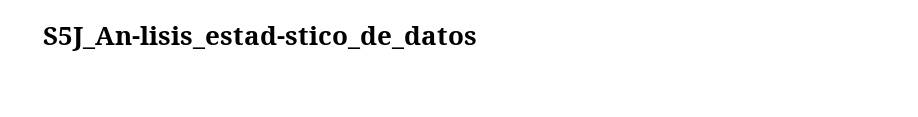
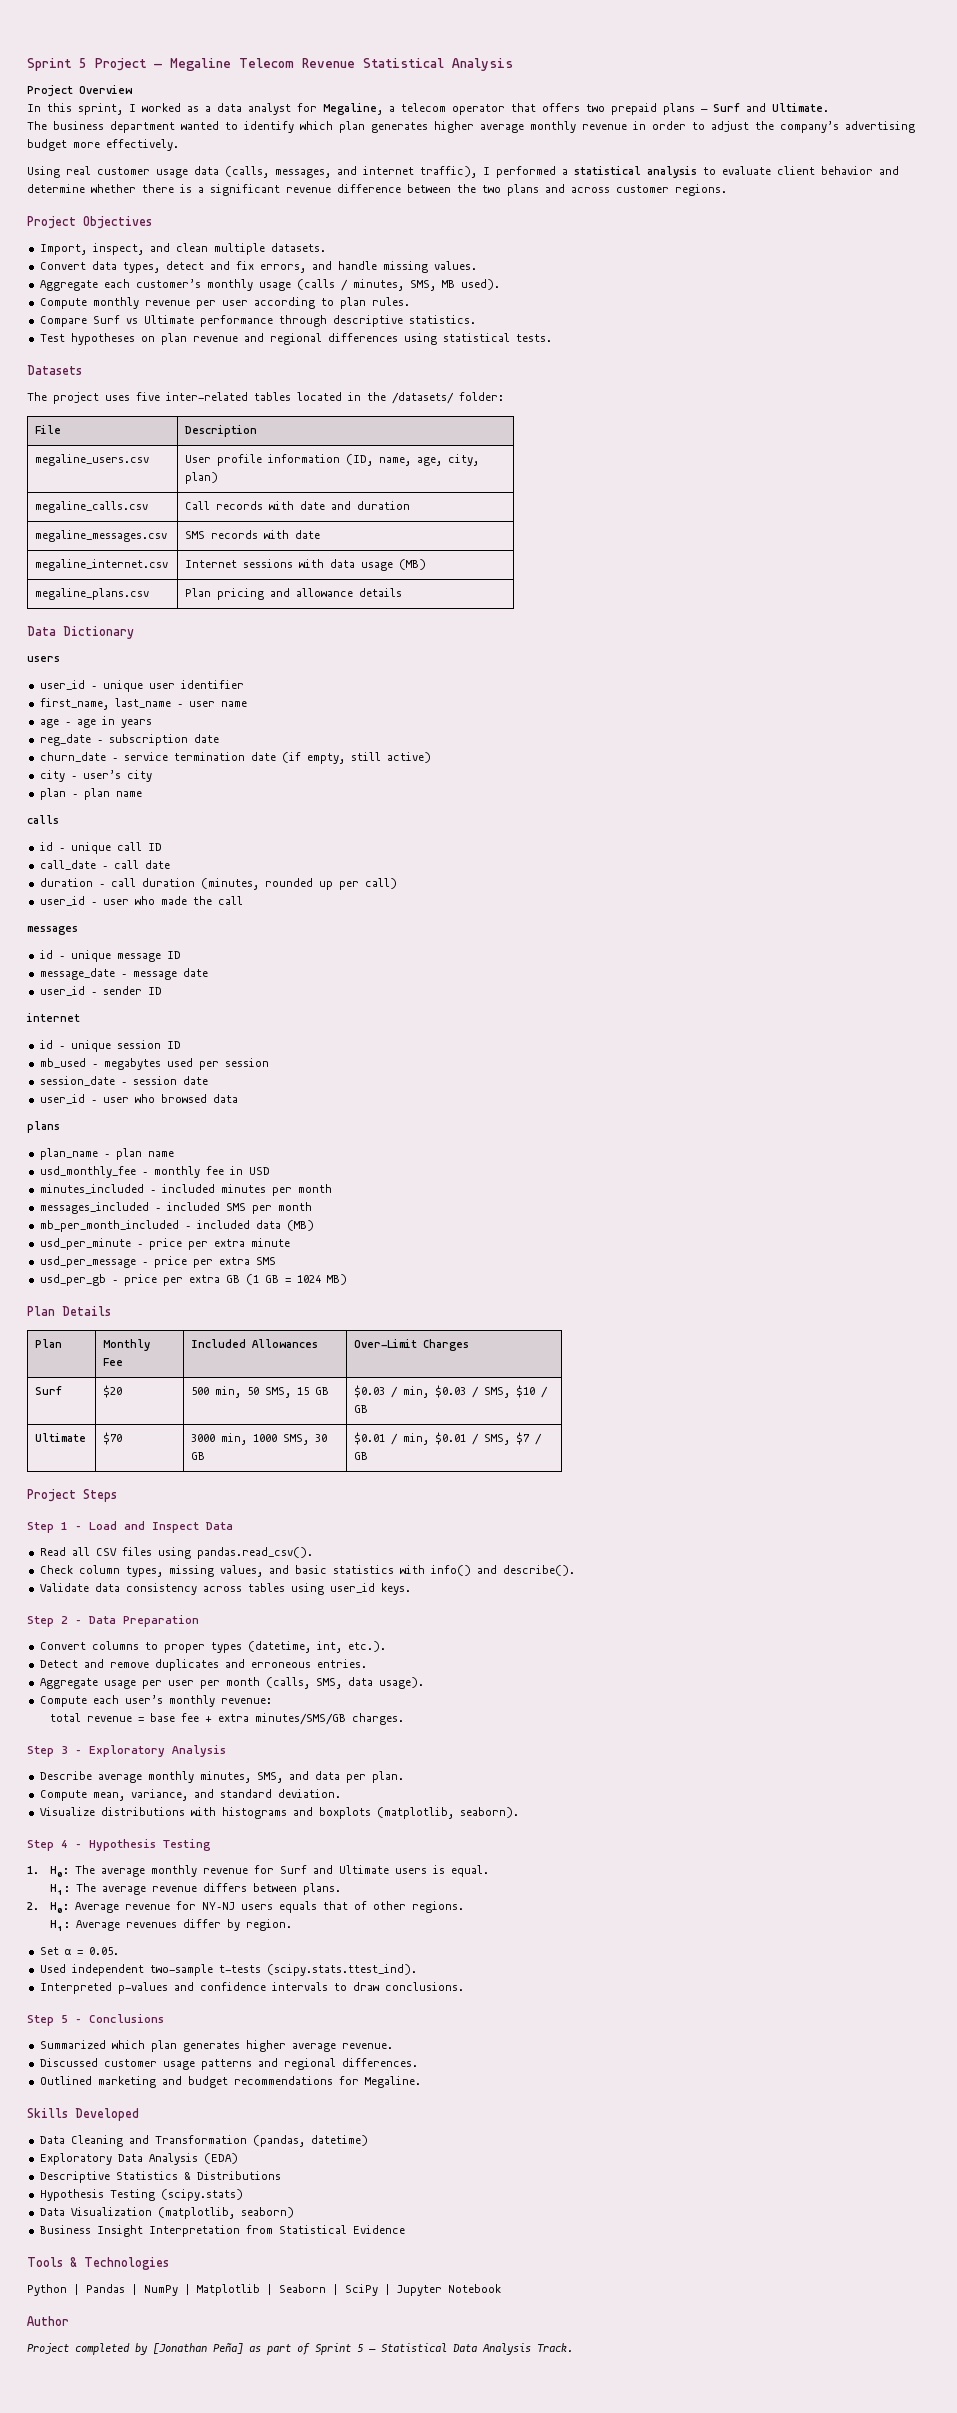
[43,26,477,51] S5J_An-lisis_estad-stico_de_datos -> [27,58,513,71] [27,85,132,97] [27,103,829,115] [27,121,915,133] [27,139,179,151] [27,166,899,178] [27,184,727,196] [27,216,152,229] [39,243,326,255] [39,261,477,273] [39,279,500,291] [39,297,410,309] [39,315,476,327] [39,333,552,345] [27,365,82,375] [27,392,504,404] [35,425,62,434] [185,425,258,437] [35,454,150,466] [185,454,480,466] [185,472,219,484] [35,501,149,513] [185,501,411,510] [35,530,168,542] [185,530,321,539] [35,559,169,571] [185,559,427,571] [35,588,150,600] [185,588,403,600] [27,626,134,639] [27,656,60,662] [39,680,244,692] [39,698,247,710] [39,716,152,728] [39,734,219,746] [39,752,431,764] [39,770,152,782] [39,788,142,800] [27,815,59,824] [39,842,162,854] [39,860,170,870] [39,878,397,890] [39,896,243,906] [27,926,78,935] [39,950,181,962] [39,968,208,980] [39,986,162,996] [27,1013,80,1022] [39,1040,181,1052] [39,1058,269,1070] [39,1076,208,1086] [39,1094,238,1104] [27,1121,60,1133] [39,1148,174,1160] [39,1166,270,1178] [39,1184,332,1196] [39,1202,312,1214] [39,1220,314,1232] [39,1238,290,1250] [39,1256,276,1268] [39,1274,347,1286] [27,1306,111,1316] [35,1339,63,1348] [103,1339,151,1351] [103,1358,124,1366] [191,1339,319,1348] [354,1339,470,1351] [35,1386,63,1395] [103,1385,123,1398] [191,1386,330,1398] [354,1385,549,1398] [354,1405,369,1413] [35,1433,87,1442] [103,1432,123,1445] [191,1433,328,1445] [191,1452,206,1460] [354,1432,543,1445] [354,1452,369,1460] [27,1489,117,1502] [27,1521,233,1533] [39,1547,313,1559] [39,1565,575,1577] [39,1583,411,1595] [27,1615,199,1627] [39,1641,386,1653] [39,1659,367,1671] [39,1677,424,1689] [39,1695,272,1707] [49,1713,404,1725] [27,1745,226,1757] [39,1771,404,1783] [39,1789,341,1801] [39,1807,519,1819] [27,1839,211,1851] [27,1865,489,1877] [49,1883,341,1895] [27,1901,464,1913] [49,1919,292,1931] [39,1947,119,1955] [39,1964,417,1976] [39,1982,464,1994] [27,2014,164,2026] [39,2040,393,2052] [39,2058,418,2070] [39,2076,421,2088] [27,2108,139,2121] [39,2135,368,2147] [39,2153,238,2165] [39,2171,281,2183] [39,2189,243,2201] [39,2207,294,2219] [39,2225,405,2237] [27,2257,169,2270] [27,2284,501,2296] [27,2316,69,2326] [27,2343,573,2355] Sprint 5 Project — Megaline Telecom Revenue Statistical Analysis // Project Overview // In this sprint, I worked as a data analyst for Megaline, a telecom operator that offers two prepaid plans — Surf and Ultimate. // The business department wanted to identify which plan generates higher average monthly revenue in order to adjust the company’s advertising budget more effectively. // Using real customer usage data (calls, messages, and internet traffic), I performed a statistical analysis to evaluate client behavior and determine whether there is a significant revenue difference between the two plans and across customer regions. // Project Objectives // Import, inspect, and clean multiple datasets. // Convert data types, detect and fix errors, and handle missing values. // Aggregate each customer’s monthly usage (calls / minutes, SMS, MB used). // Compute monthly revenue per user according to plan rules. // Compare Surf vs Ultimate performance through descriptive statistics. // Test hypotheses on plan revenue and regional differences using statistical tests. // Datasets // The project uses five inter-related tables located in the /datasets/ folder: // File | Description // megaline_users.csv | User profile information (ID, name, age, city, plan) // megaline_calls.csv | Call records with date and duration // megaline_messages.csv | SMS records with date // megaline_internet.csv | Internet sessions with data usage (MB) // megaline_plans.csv | Plan pricing and allowance details // Data Dictionary // users // user_id – unique user identifier // first_name, last_name – user name // age – age in years // reg_date – subscription date // churn_date – service termination date (if empty, still active) // city – user’s city // plan – plan name // calls // id – unique call ID // call_date – call date // duration – call duration (minutes, rounded up per call) // user_id – user who made the call // messages // id – unique message ID // message_date – message date // user_id – sender ID // internet // id – unique session ID // mb_used – megabytes used per session // session_date – session date // user_id – user who browsed data // plans // plan_name – plan name // usd_monthly_fee – monthly fee in USD // minutes_included – included minutes per month // messages_included – included SMS per month // mb_per_month_included – included data (MB) // usd_per_minute – price per extra minute // usd_per_message – price per extra SMS // usd_per_gb – price per extra GB (1 GB = 1024 MB) // Plan Details // Plan | Monthly Fee | Included Allowances | Over-Limit Charges // Surf | $20 | 500 min, 50 SMS, 15 GB | $0.03 / min, $0.03 / SMS, $10 / GB // Ultimate | $70 | 3000 min, 1000 SMS, 30 GB | $0.01 / min, $0.01 / SMS, $7 / GB // Project Steps // Step 1 – Load and Inspect Data // Read all CSV files using pandas.read_csv(). // Check column types, missing values, and basic statistics with info() and describe(). // Validate data consistency across tables using user_id keys. // Step 2 – Data Preparation // Convert columns to proper types (datetime, int, etc.). // Detect and remove duplicates and erroneous entries. // Aggregate usage per user per month (calls, SMS, data usage). // Compute each user’s monthly revenue: // total revenue = base fee + extra minutes/SMS/GB charges. // Step 3 – Exploratory Analysis // Describe average monthly minutes, SMS, and data per plan. // Compute mean, variance, and standard deviation. // Visualize distributions with histograms and boxplots (matplotlib, seaborn). // Step 4 – Hypothesis Testing // 1. H₀: The average monthly revenue for Surf and Ultimate users is equal. // H₁: The average revenue differs between plans. // 2. H₀: Average revenue for NY–NJ users equals that of other regions. // H₁: Average revenues differ by region. // Set α = 0.05. // Used independent two-sample t-tests (scipy.stats.ttest_ind). // Interpreted p-values and confidence intervals to draw conclusions. // Step 5 – Conclusions // Summarized which plan generates higher average revenue. // Discussed customer usage patterns and regional differences. // Outlined marketing and budget recommendations for Megaline. // Skills Developed // Data Cleaning and Transformation (pandas, datetime) // Exploratory Data Analysis (EDA) // Descriptive Statistics & Distributions // Hypothesis Testing (scipy.stats) // Data Visualization (matplotlib, seaborn) // Business Insight Interpretation from Statistical Evidence // Tools & Technologies // Python | Pandas | NumPy | Matplotlib | Seaborn | SciPy | Jupyter Notebook // Author // Project completed by [Jonathan Peña] as part of Sprint 5 — Statistical Data Analysis Track.

